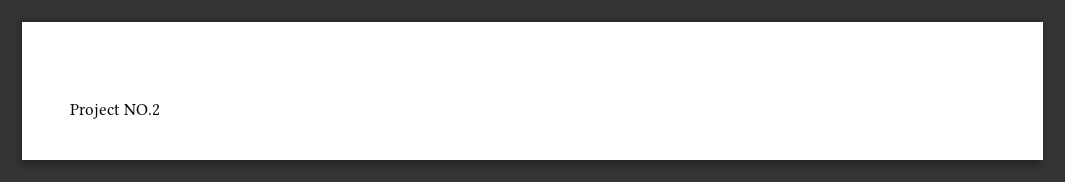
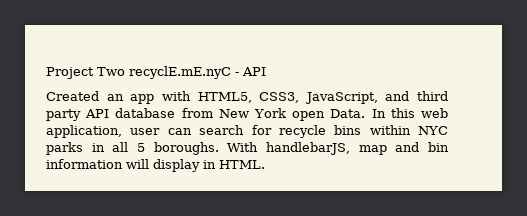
[123,104,160,116] NO.2 -> [97,66,266,79] [46,91,448,104] [46,108,449,121] [46,125,448,138] [46,142,450,155] [46,159,265,172] Two recyclE.mE.nyC - API // Created an app with HTML5, CSS3, JavaScript, and third party API database from New York open Data. In this web application, user can search for recycle bins within NYC parks in all 5 boroughs. With handlebarJS, map and bin information will display in HTML.

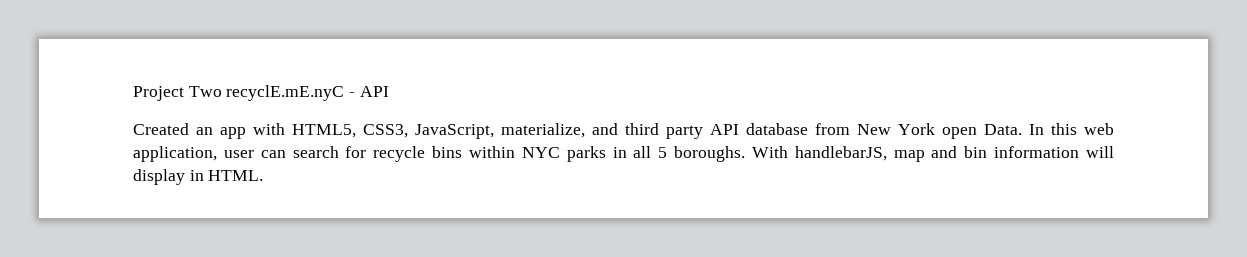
(378, 98) none -> [501,123,585,138] materialize,

